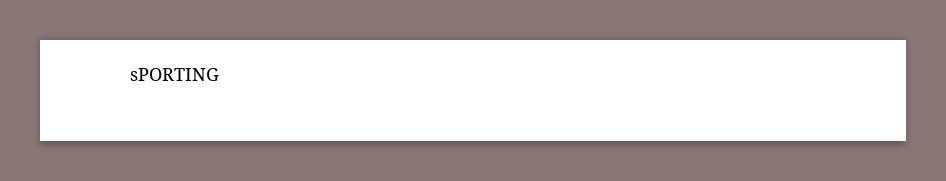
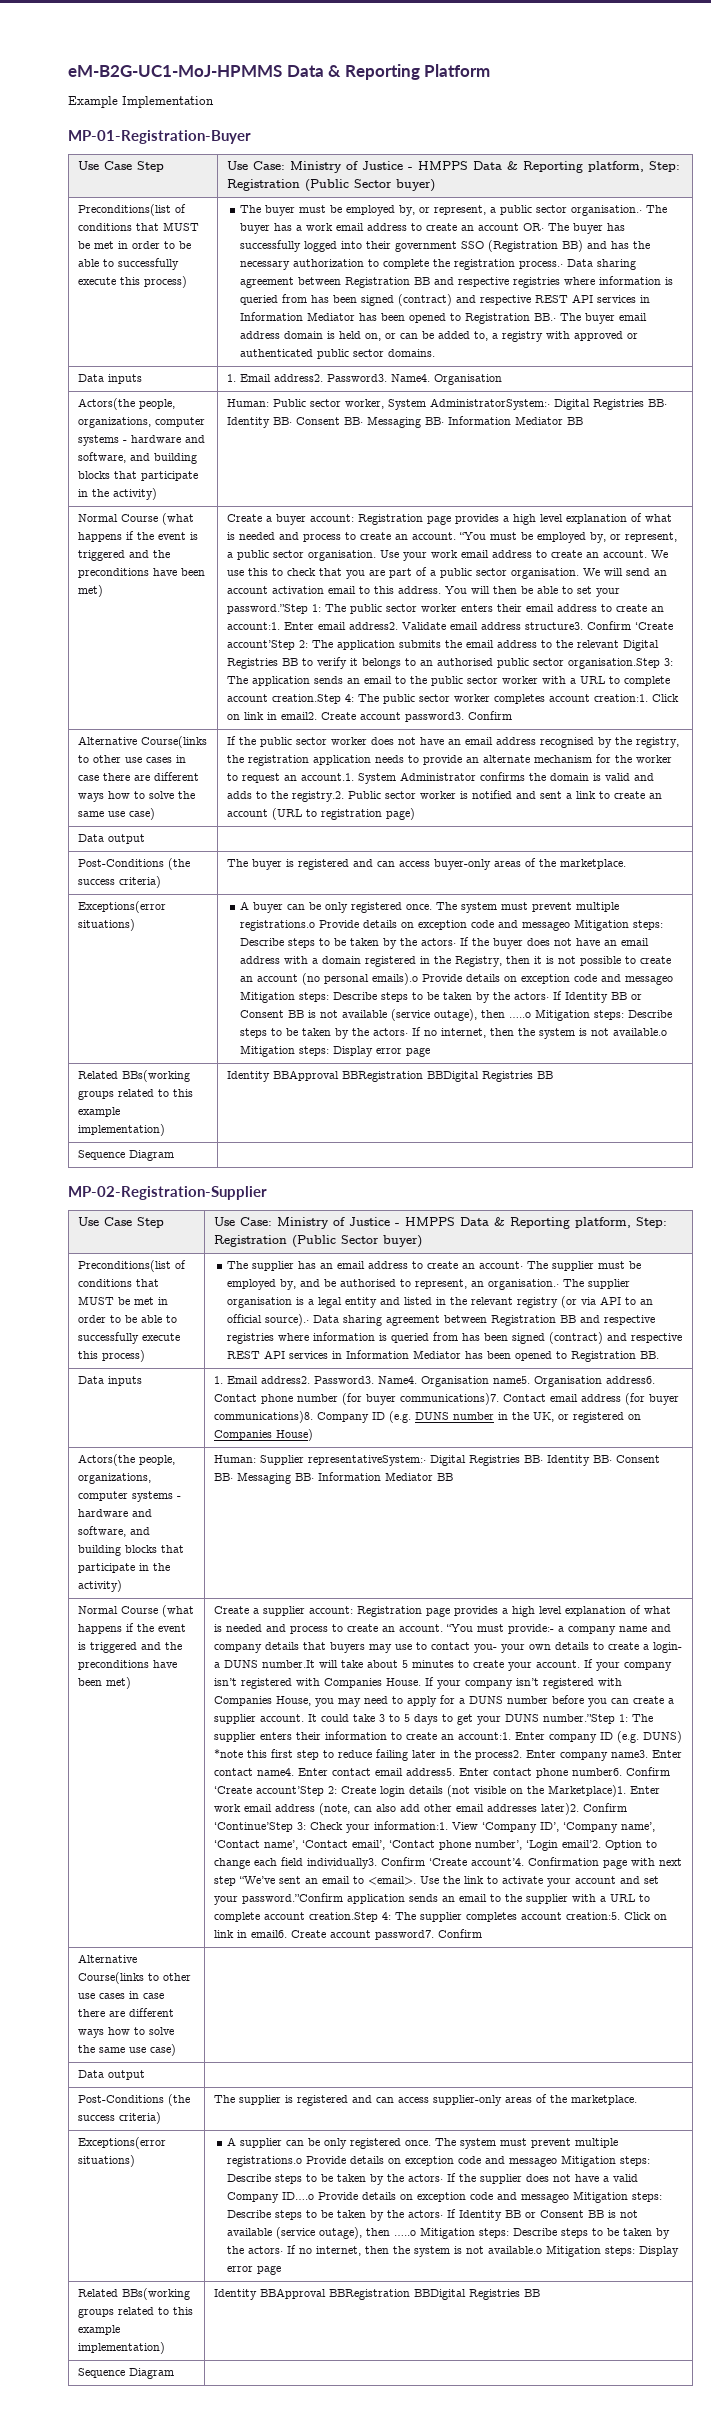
[130,68,219,81] sPORTING -> [68,64,491,80] [68,96,214,108] [68,130,251,144] [78,161,165,172] [227,161,681,173] [227,179,436,192] [78,204,187,216] [78,222,200,231] [78,241,192,249] [78,258,180,270] [78,276,188,288] [239,205,667,216] [239,223,625,234] [239,240,650,252] [239,259,636,270] [239,276,673,288] [239,294,650,306] [239,312,647,324] [239,331,638,342] [239,349,435,359] [78,374,143,384] [227,374,503,385] [78,398,176,410] [78,417,206,428] [78,435,206,446] [78,452,198,464] [78,471,199,481] [78,488,158,500] [227,398,668,410] [227,416,584,428] [78,513,195,525] [78,531,199,542] [78,550,171,561] [78,568,206,578] [78,585,104,597] [227,513,673,525] [227,532,678,543] [227,550,669,561] [227,567,668,579] [227,586,621,597] [227,604,665,614] [227,621,674,630] [227,640,660,651] [227,657,674,669] [227,676,671,686] [227,694,680,704] [227,711,513,722] [78,736,208,748] [78,755,187,763] [78,772,200,781] [78,791,196,802] [78,808,156,820] [227,736,680,748] [227,754,673,766] [227,772,655,784] [227,790,663,802] [227,808,416,820] [78,834,146,844] [78,858,191,870] [78,876,162,888] [227,858,627,870] [78,901,167,913] [78,919,136,931] [239,901,619,913] [239,919,663,931] [239,937,649,949] [239,956,671,967] [239,973,673,985] [239,991,642,1003] [239,1009,672,1021] [239,1027,667,1039] [239,1045,430,1057] [78,1070,191,1082] [78,1089,194,1100] [78,1107,121,1117] [78,1124,166,1136] [227,1070,554,1082] [78,1150,175,1161] [68,1186,267,1200] [78,1217,165,1228] [214,1217,668,1229] [214,1235,423,1248] [78,1260,187,1272] [78,1279,160,1287] [78,1296,169,1305] [78,1315,178,1323] [78,1332,181,1344] [78,1350,146,1362] [226,1261,641,1271] [226,1279,630,1290] [226,1296,653,1308] [226,1314,655,1326] [226,1332,682,1344] [226,1350,659,1362] [78,1376,143,1386] [214,1376,656,1387] [214,1393,680,1405] [214,1411,642,1423] [214,1429,314,1441] [78,1454,176,1466] [78,1473,152,1484] [78,1491,182,1502] [78,1509,153,1517] [78,1526,151,1537] [78,1545,185,1556] [78,1563,171,1573] [78,1580,123,1592] [214,1455,661,1466] [214,1472,454,1484] [78,1605,195,1617] [78,1623,187,1634] [78,1642,183,1653] [78,1660,178,1670] [78,1677,132,1689] [214,1605,672,1617] [214,1624,672,1635] [214,1642,683,1653] [214,1659,673,1671] [214,1677,623,1689] [214,1695,675,1707] [214,1714,654,1725] [214,1731,683,1743] [214,1749,683,1761] [214,1767,671,1778] [214,1785,661,1797] [214,1803,628,1815] [214,1821,656,1833] [214,1840,658,1851] [214,1857,683,1869] [214,1876,660,1887] [214,1893,651,1905] [214,1912,668,1922] [214,1929,483,1940] [78,1954,138,1963] [78,1972,192,1984] [78,1991,165,1999] [78,2008,175,2017] [78,2027,175,2038] [78,2044,177,2056] [78,2070,146,2080] [78,2094,191,2106] [78,2112,162,2124] [214,2094,638,2106] [78,2137,167,2149] [78,2155,136,2167] [226,2137,618,2149] [226,2155,650,2167] [226,2173,638,2185] [226,2191,662,2203] [226,2209,638,2221] [226,2227,670,2239] [226,2245,679,2257] [226,2265,281,2275] [78,2288,191,2300] [78,2307,194,2318] [78,2325,121,2335] [78,2342,166,2354] [214,2288,541,2300] [78,2368,175,2379] eM-B2G-UC1-MoJ-HPMMS Data & Reporting Platform // Example Implementation // MP-01-Registration-Buyer // Use Case Step | Use Case: Ministry of Justice - HMPPS Data & Reporting platform, Step: Registration (Public Sector buyer) // Preconditions(list of conditions that MUST be met in order to be able to successfully execute this process) | The buyer must be employed by, or represent, a public sector organisation.· The buyer has a work email address to create an account OR· The buyer has successfully logged into their government SSO (Registration BB) and has the necessary authorization to complete the registration process.· Data sharing agreement between Registration BB and respective registries where information is queried from has been signed (contract) and respective REST API services in Information Mediator has been opened to Registration BB.· The buyer email address domain is held on, or can be added to, a registry with approved or authenticated public sector domains. // Data inputs | 1. Email address2. Password3. Name4. Organisation // Actors(the people, organizations, computer systems - hardware and software, and building blocks that participate in the activity) | Human: Public sector worker, System AdministratorSystem:· Digital Registries BB· Identity BB· Consent BB· Messaging BB· Information Mediator BB // Normal Course (what happens if the event is triggered and the preconditions have been met) | Create a buyer account: Registration page provides a high level explanation of what is needed and process to create an account. “You must be employed by, or represent, a public sector organisation. Use your work email address to create an account. We use this to check that you are part of a public sector organisation. We will send an account activation email to this address. You will then be able to set your password.”Step 1: The public sector worker enters their email address to create an account:1. Enter email address2. Validate email address structure3. Confirm ‘Create account’Step 2: The application submits the email address to the relevant Digital Registries BB to verify it belongs to an authorised public sector organisation.Step 3: The application sends an email to the public sector worker with a URL to complete account creation.Step 4: The public sector worker completes account creation:1. Click on link in email2. Create account password3. Confirm // Alternative Course(links to other use cases in case there are different ways how to solve the same use case) | If the public sector worker does not have an email address recognised by the registry, the registration application needs to provide an alternate mechanism for the worker to request an account.1. System Administrator confirms the domain is valid and adds to the registry.2. Public sector worker is notified and sent a link to create an account (URL to registration page) // Data output | // Post-Conditions (the success criteria) | The buyer is registered and can access buyer-only areas of the marketplace. // Exceptions(error situations) | A buyer can be only registered once. The system must prevent multiple registrations.o Provide details on exception code and messageo Mitigation steps: Describe steps to be taken by the actors· If the buyer does not have an email address with a domain registered in the Registry, then it is not possible to create an account (no personal emails).o Provide details on exception code and messageo Mitigation steps: Describe steps to be taken by the actors· If Identity BB or Consent BB is not available (service outage), then …..o Mitigation steps: Describe steps to be taken by the actors· If no internet, then the system is not available.o Mitigation steps: Display error page // Related BBs(working groups related to this example implementation) | Identity BBApproval BBRegistration BBDigital Registries BB // Sequence Diagram | // MP-02-Registration-Supplier // Use Case Step | Use Case: Ministry of Justice - HMPPS Data & Reporting platform, Step: Registration (Public Sector buyer) // Preconditions(list of conditions that MUST be met in order to be able to successfully execute this process) | The supplier has an email address to create an account· The supplier must be employed by, and be authorised to represent, an organisation.· The supplier organisation is a legal entity and listed in the relevant registry (or via API to an official source).· Data sharing agreement between Registration BB and respective registries where information is queried from has been signed (contract) and respective REST API services in Information Mediator has been opened to Registration BB. // Data inputs | 1. Email address2. Password3. Name4. Organisation name5. Organisation address6. Contact phone number (for buyer communications)7. Contact email address (for buyer communications)8. Company ID (e.g. DUNS number in the UK, or registered on Companies House) // Actors(the people, organizations, computer systems - hardware and software, and building blocks that participate in the activity) | Human: Supplier representativeSystem:· Digital Registries BB· Identity BB· Consent BB· Messaging BB· Information Mediator BB // Normal Course (what happens if the event is triggered and the preconditions have been met) | Create a supplier account: Registration page provides a high level explanation of what is needed and process to create an account. “You must provide:- a company name and company details that buyers may use to contact you- your own details to create a login- a DUNS number.It will take about 5 minutes to create your account. If your company isn’t registered with Companies House. If your company isn’t registered with Companies House, you may need to apply for a DUNS number before you can create a supplier account. It could take 3 to 5 days to get your DUNS number.”Step 1: The supplier enters their information to create an account:1. Enter company ID (e.g. DUNS) *note this first step to reduce failing later in the process2. Enter company name3. Enter contact name4. Enter contact email address5. Enter contact phone number6. Confirm ‘Create account’Step 2: Create login details (not visible on the Marketplace)1. Enter work email address (note, can also add other email addresses later)2. Confirm ‘Continue’Step 3: Check your information:1. View ‘Company ID’, ‘Company name’, ‘Contact name’, ‘Contact email’, ‘Contact phone number’, ‘Login email’2. Option to change each field individually3. Confirm ‘Create account’4. Confirmation page with next step “We’ve sent an email to <email>. Use the link to activate your account and set your password.”Confirm application sends an email to the supplier with a URL to complete account creation.Step 4: The supplier completes account creation:5. Click on link in email6. Create account password7. Confirm // Alternative Course(links to other use cases in case there are different ways how to solve the same use case) | // Data output | // Post-Conditions (the success criteria) | The supplier is registered and can access supplier-only areas of the marketplace. // Exceptions(error situations) | A supplier can be only registered once. The system must prevent multiple registrations.o Provide details on exception code and messageo Mitigation steps: Describe steps to be taken by the actors· If the supplier does not have a valid Company ID….o Provide details on exception code and messageo Mitigation steps: Describe steps to be taken by the actors· If Identity BB or Consent BB is not available (service outage), then …..o Mitigation steps: Describe steps to be taken by the actors· If no internet, then the system is not available.o Mitigation steps: Display error page // Related BBs(working groups related to this example implementation) | Identity BBApproval BBRegistration BBDigital Registries BB // Sequence Diagram |

